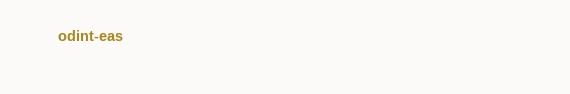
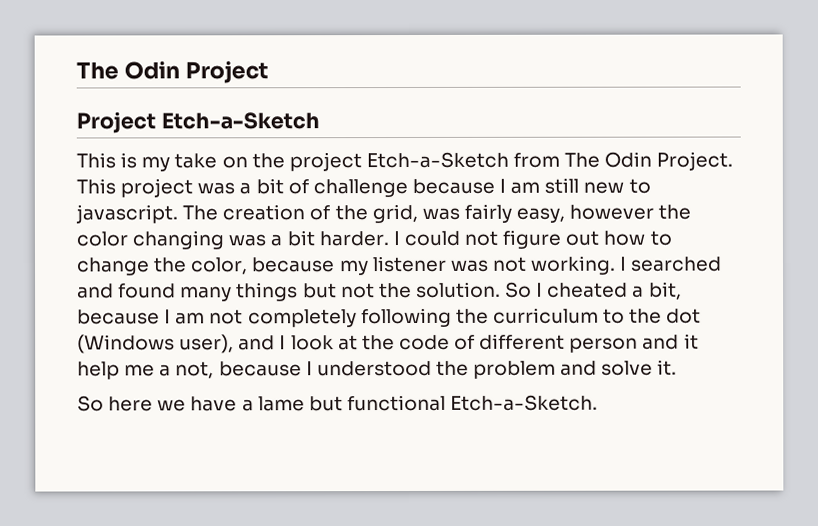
[58,30,123,41] odint-eas -> [76,61,269,84] [76,111,320,134] [76,151,734,172] [76,177,651,198] [75,203,692,224] [76,229,672,250] [76,255,723,276] [77,281,682,302] [77,307,702,328] [77,333,699,354] [77,359,678,380] [77,394,599,412] The Odin Project // Project Etch-a-Sketch // This is my take on the project Etch-a-Sketch from The Odin Project. This project was a bit of challenge because I am still new to javascript. The creation of the grid, was fairly easy, however the color changing was a bit harder. I could not figure out how to change the color, because my listener was not working. I searched and found many things but not the solution. So I cheated a bit, because I am not completely following the curriculum to the dot (Windows user), and I look at the code of different person and it help me a not, because I understood the problem and solve it. // So here we have a lame but functional Etch-a-Sketch.

